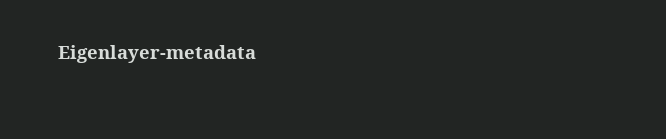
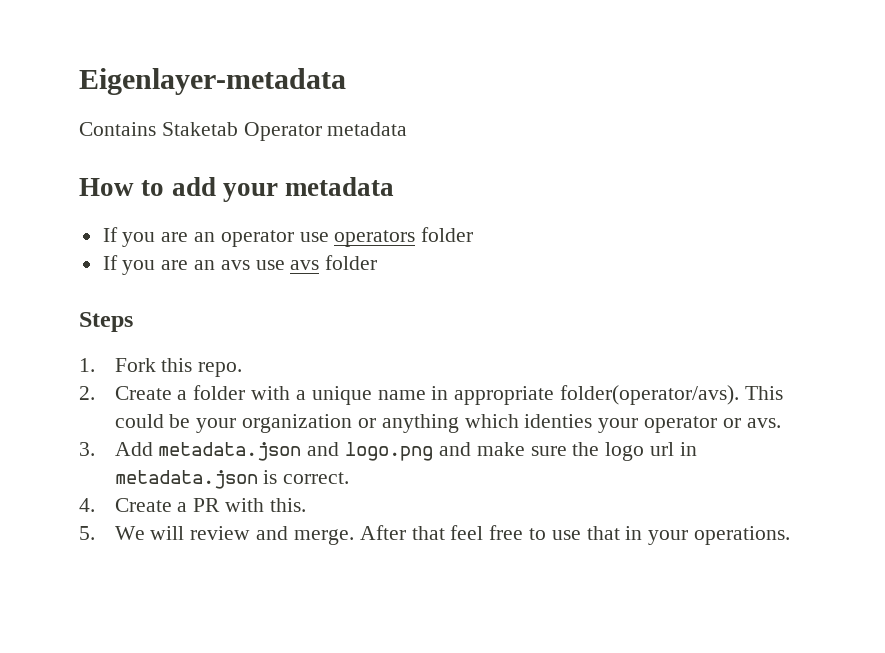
(256, 54) none -> [79,122,408,141] [79,177,395,202] [102,227,474,247] [102,255,378,275] [79,312,133,332] [79,358,243,377] [79,385,783,405] [114,414,781,433] [79,442,697,461] [114,470,350,489] [79,498,306,512] [79,525,790,545] // Contains Staketab Operator metadata // How to add your metadata // If you are an operator use operators folder // If you are an avs use avs folder // Steps // 1. Fork this repo. // 2. Create a folder with a unique name in appropriate folder(operator/avs). This could be your organization or anything which identies your operator or avs. // 3. Add metadata.json and logo.png and make sure the logo url in metadata.json is correct. // 4. Create a PR with this. // 5. We will review and merge. After that feel free to use that in your operations.

